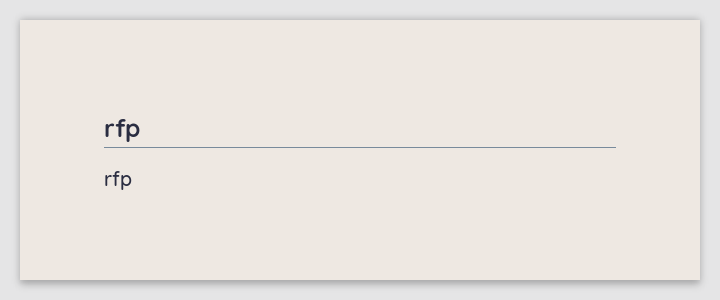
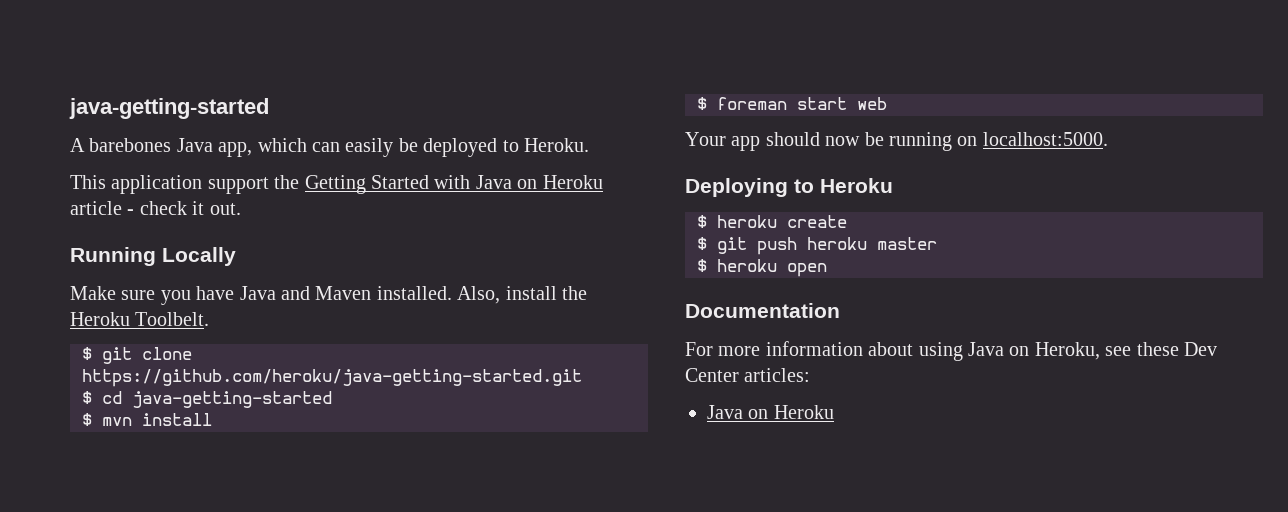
[104,119,140,142] [104,171,132,190] rfp // rfp -> [69,98,269,119] [70,138,589,157] [70,175,603,194] [70,201,241,215] [70,247,236,266] [70,286,587,305] [70,312,210,326] [82,347,192,364] [82,369,582,387] [82,391,332,408] [82,413,212,426] [697,97,887,110] [685,132,1108,151] [685,178,893,197] [697,215,847,228] [697,237,937,255] [697,259,827,277] [685,303,840,318] [685,341,1217,361] [685,368,811,382] [707,405,834,419] java-getting-started // A barebones Java app, which can easily be deployed to Heroku. // This application support the Getting Started with Java on Heroku article - check it out. // Running Locally // Make sure you have Java and Maven installed. Also, install the Heroku Toolbelt. // $ git clone https://github.com/heroku/java-getting-started.git // $ cd java-getting-started // $ mvn install // $ foreman start web // Your app should now be running on localhost:5000. // Deploying to Heroku // $ heroku create // $ git push heroku master // $ heroku open // Documentation // For more information about using Java on Heroku, see these Dev Center articles: // Java on Heroku

